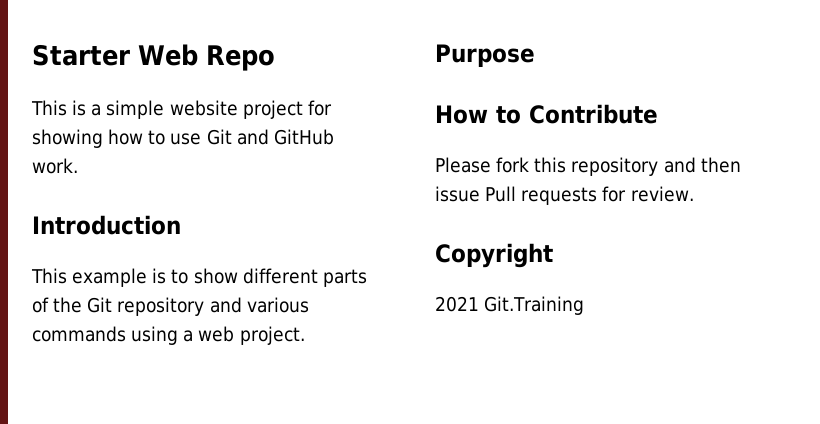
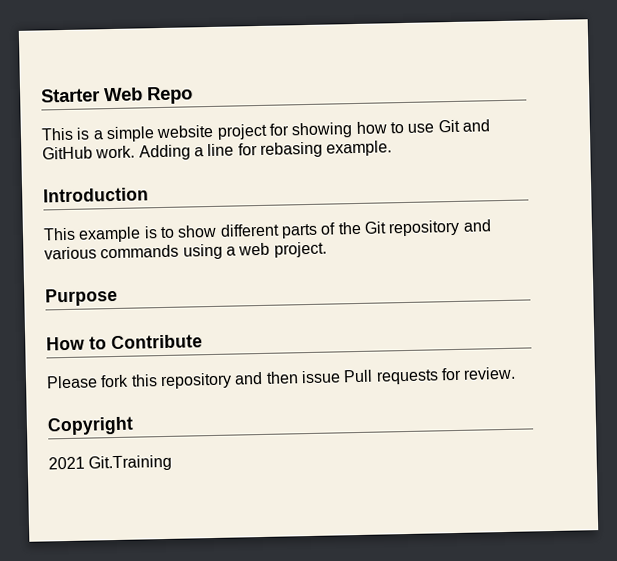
(78, 166) none -> [138,140,393,161] Adding a line for rebasing example.

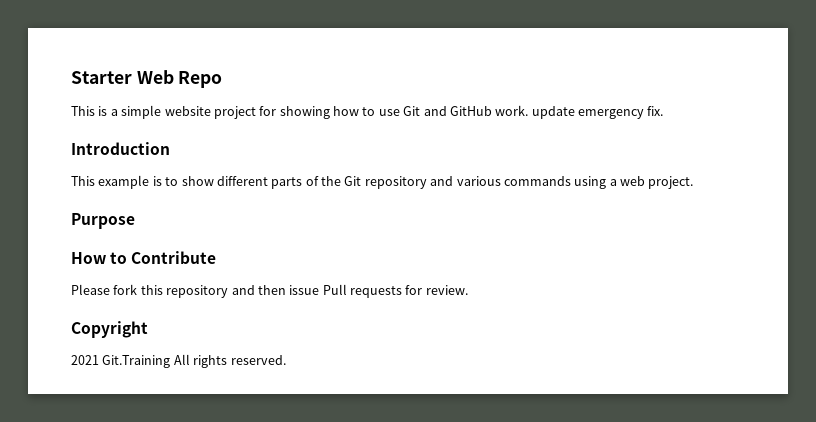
[138,140,393,161] Adding a line for rebasing example. -> [531,106,664,119] update emergency fix.
(173, 463) none -> [173,354,286,368] All rights reserved.

